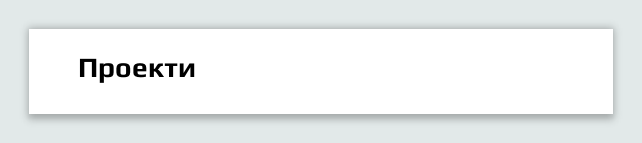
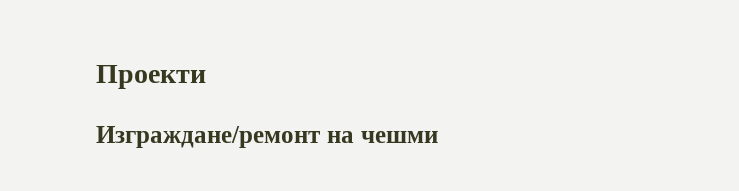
(196, 70) none -> [96,126,438,148] // Изграждане/ремонт на чешми

